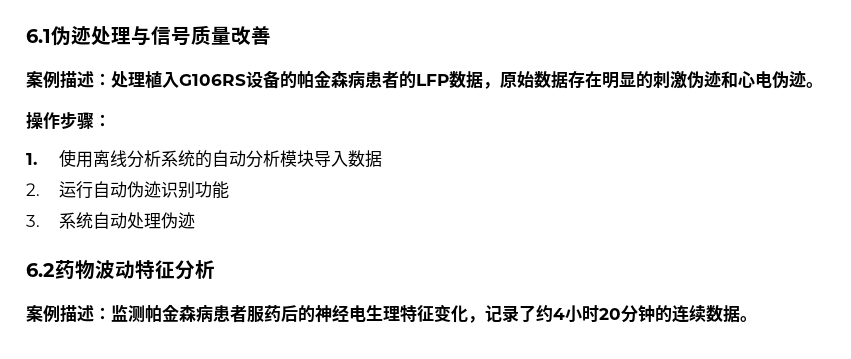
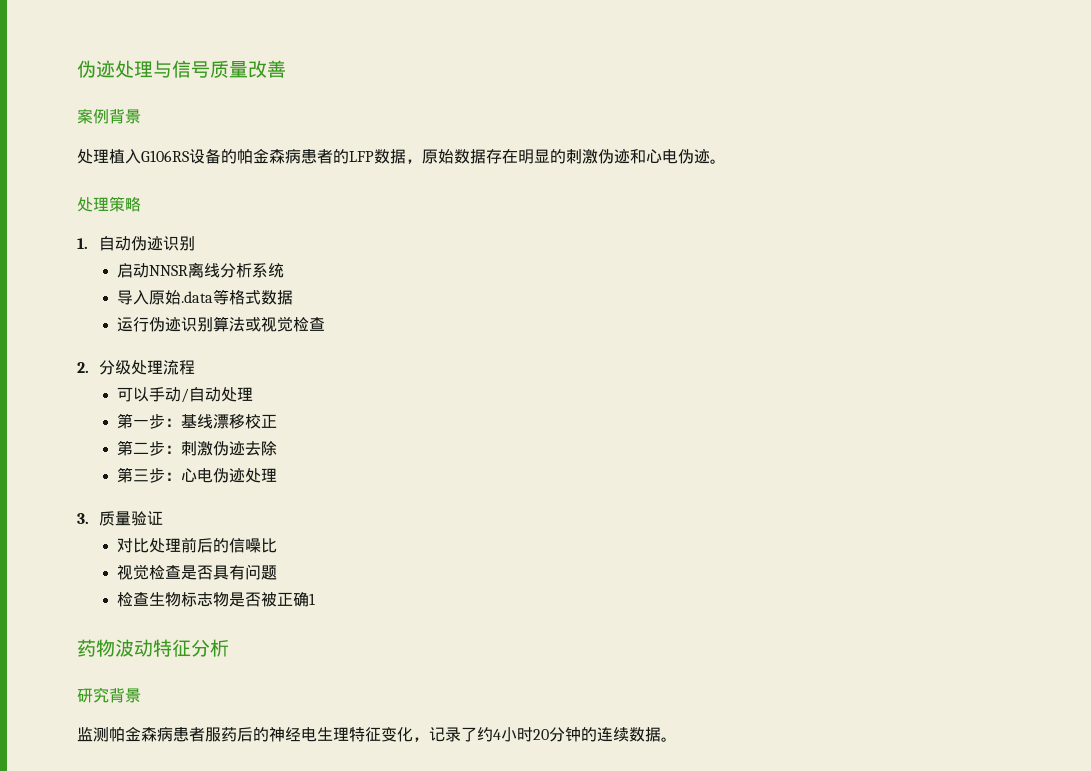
[26,29,51,43] 6.1 -> (77, 69) none
[60,71,111,88] 描述： -> [109,109,141,124] 背景 //
[26,112,111,130] 操作步骤： -> [77,196,141,212] 处理策略
[59,149,383,168] [26,181,230,199] [26,212,196,229] [26,263,55,277] 使用离线分析系统的自动分析模块导入数据 // 2.运行自动伪迹识别功能 // 3.系统自动处理伪迹 // 6.2 -> [99,235,196,251] [116,262,284,278] [116,289,293,305] [116,316,325,332] [77,360,196,375] [116,387,253,403] [116,413,277,429] [116,440,277,456] [116,467,277,483] [77,511,164,526] [116,537,277,553] [116,564,277,580] [116,592,315,607] 自动伪迹识别 // 启动NNSR离线分析系统 // 导入原始.data等格式数据 // 运行伪迹识别算法或视觉检查 // 2.分级处理流程 // 可以手动/自动处理 // 第一步：基线漂移校正 // 第二步：刺激伪迹去除 // 第三步：心电伪迹处理 // 3.质量验证 // 对比处理前后的信噪比 // 视觉检查是否具有问题 // 检查生物标志物是否被正确1 //
[26,305,111,322] 案例描述： -> [77,687,141,703] 研究背景 //

